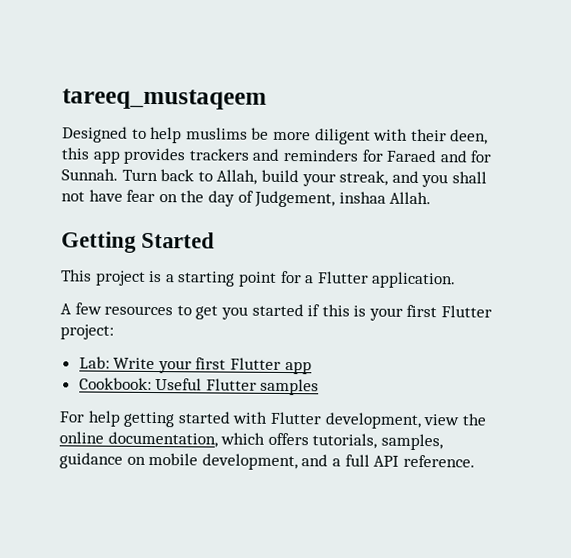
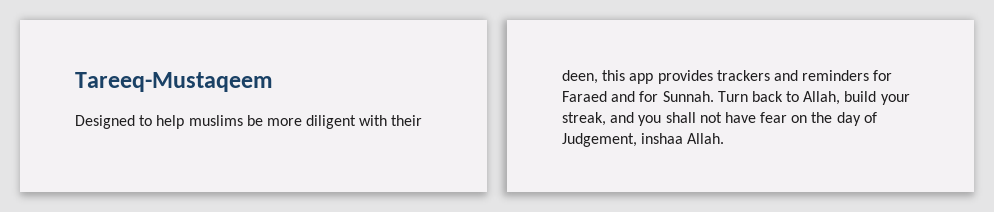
[62,88,267,110] tareeq_mustaqeem -> [75,72,273,92] Tareeq-Mustaqeem
[61,231,216,253] [60,269,457,289] [60,302,493,321] [60,324,114,340] [78,356,312,375] [78,377,320,396] [59,410,486,430] [59,431,443,451] [59,452,475,471] // Getting Started // This project is a starting point for a Flutter application. // A few resources to get you started if this is your first Flutter project: // Lab: Write your first Flutter app // Cookbook: Useful Flutter samples // For help getting started with Flutter development, view the online documentation, which offers tutorials, samples, guidance on mobile development, and a full API reference. -> (725, 138) none

